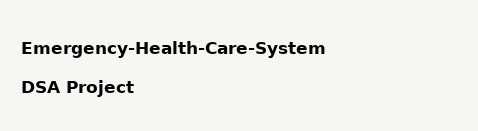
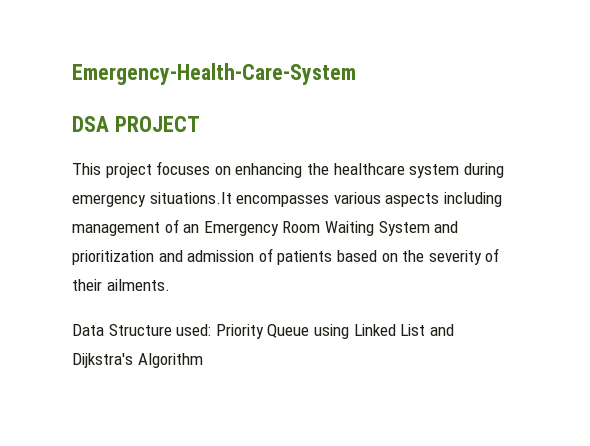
[66,80,134,97] Project -> [114,116,200,132] [72,161,504,178] [72,192,502,207] [72,219,459,236] [72,248,500,265] [72,279,170,291] [72,324,454,339] [72,353,203,368] PROJECT // This project focuses on enhancing the healthcare system during emergency situations.It encompasses various aspects including management of an Emergency Room Waiting System and prioritization and admission of patients based on the severity of their ailments. // Data Structure used: Priority Queue using Linked List and Dijkstra's Algorithm

